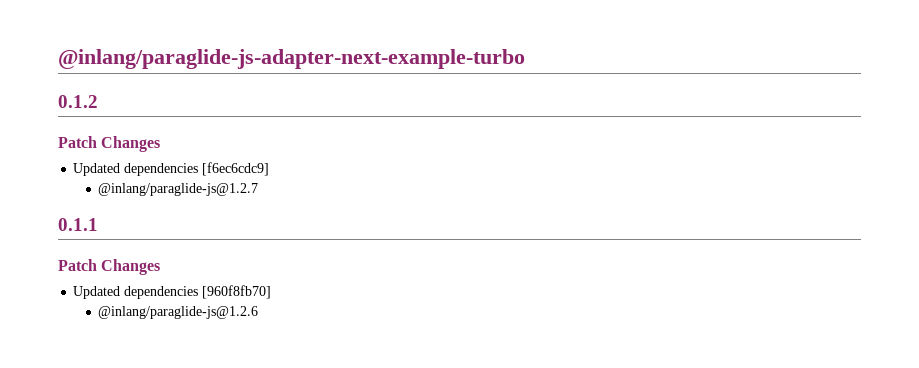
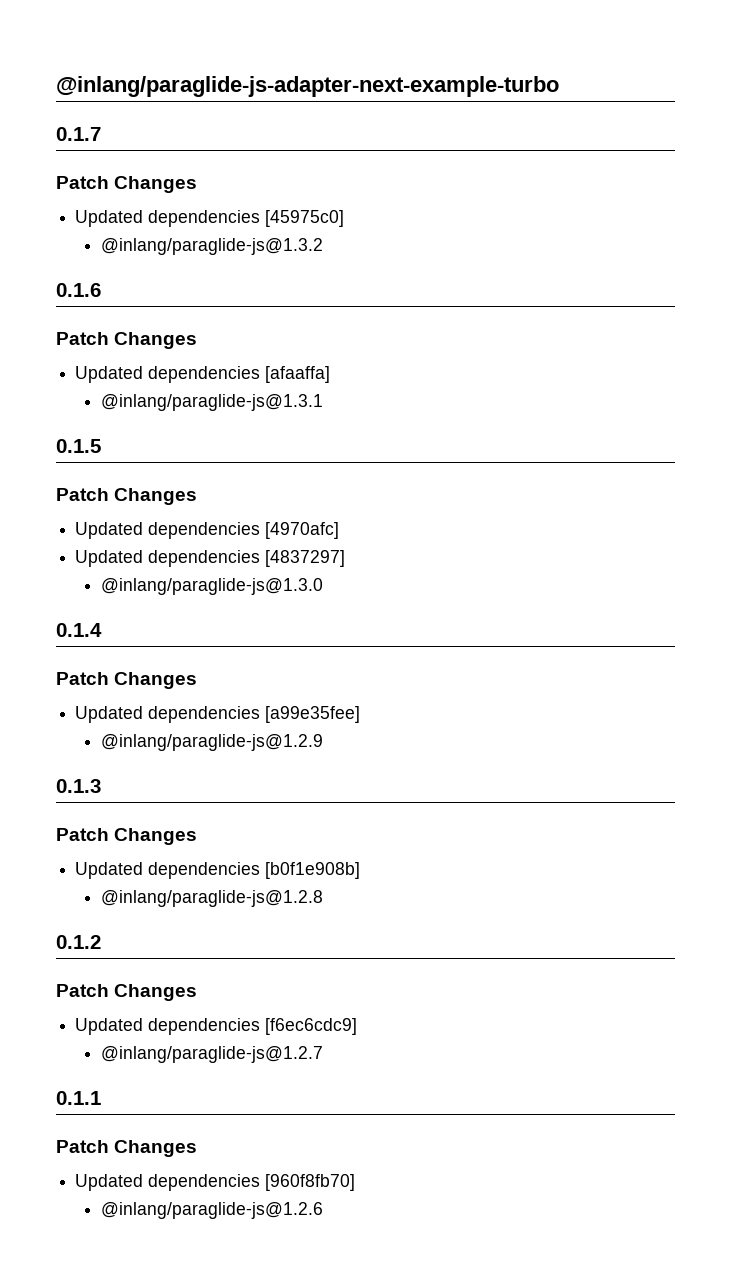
(525, 59) none -> [56,127,101,141] [56,176,198,193] [75,210,345,227] [100,238,323,255] [56,283,101,297] [56,332,198,349] [75,366,331,383] [100,394,323,411] [56,439,101,453] [56,488,198,505] [75,522,340,539] [75,550,346,567] [100,578,323,595] [56,623,102,637] [56,672,198,689] [75,706,361,723] [100,734,323,751] [56,779,101,793] [56,828,198,845] [75,862,361,879] [100,890,323,907] // 0.1.7 // Patch Changes // Updated dependencies [45975c0] // @inlang/paraglide-js@1.3.2 // 0.1.6 // Patch Changes // Updated dependencies [afaaffa] // @inlang/paraglide-js@1.3.1 // 0.1.5 // Patch Changes // Updated dependencies [4970afc] // Updated dependencies [4837297] // @inlang/paraglide-js@1.3.0 // 0.1.4 // Patch Changes // Updated dependencies [a99e35fee] // @inlang/paraglide-js@1.2.9 // 0.1.3 // Patch Changes // Updated dependencies [b0f1e908b] // @inlang/paraglide-js@1.2.8

